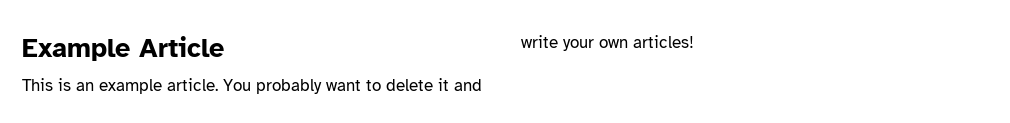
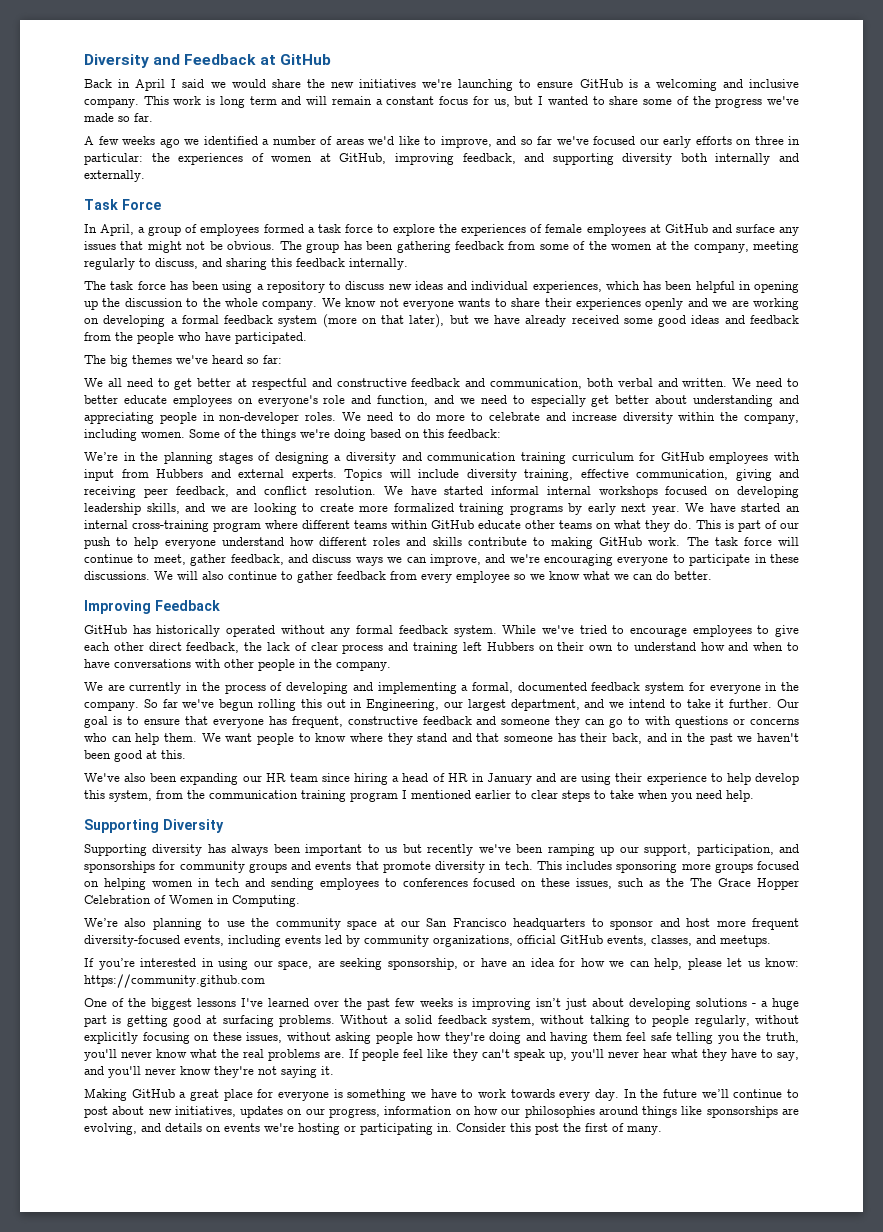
[22,36,224,61] [22,78,482,94] [521,35,694,51] Example Article // This is an example article. You probably want to delete it and write your own articles! -> [84,54,331,68] [84,79,800,91] [84,96,800,108] [84,113,153,122] [84,136,800,148] [84,153,799,165] [84,170,145,182] [84,199,161,210] [84,224,799,236] [84,241,800,253] [84,258,408,270] [84,281,799,293] [84,298,799,310] [84,314,799,328] [84,332,307,344] [84,355,282,367] [84,378,800,390] [84,395,799,407] [84,412,800,424] [84,429,501,441] [84,452,800,464] [84,469,799,481] [84,486,800,498] [84,503,800,515] [84,520,799,532] [84,537,799,549] [84,554,800,566] [84,571,712,583] [84,600,220,614] [84,625,799,637] [84,642,800,654] [84,659,391,671] [84,682,799,694] [84,699,799,711] [84,716,799,728] [84,733,800,745] [84,750,186,762] [84,773,799,785] [84,790,754,802] [84,819,224,833] [84,844,800,856] [84,861,799,873] [84,878,799,890] [84,895,300,907] [84,918,800,930] [84,935,771,947] [84,958,799,970] [84,974,265,988] [84,998,799,1010] [84,1015,800,1027] [84,1032,799,1044] [84,1049,800,1061] [84,1066,334,1078] [84,1088,799,1101] [84,1106,799,1118] [84,1123,662,1135] Diversity and Feedback at GitHub // Back in April I said we would share the new initiatives we're launching to ensure GitHub is a welcoming and inclusive company. This work is long term and will remain a constant focus for us, but I wanted to share some of the progress we've made so far. // A few weeks ago we identified a number of areas we'd like to improve, and so far we've focused our early efforts on three in particular: the experiences of women at GitHub, improving feedback, and supporting diversity both internally and externally. // Task Force // In April, a group of employees formed a task force to explore the experiences of female employees at GitHub and surface any issues that might not be obvious. The group has been gathering feedback from some of the women at the company, meeting regularly to discuss, and sharing this feedback internally. // The task force has been using a repository to discuss new ideas and individual experiences, which has been helpful in opening up the discussion to the whole company. We know not everyone wants to share their experiences openly and we are working on developing a formal feedback system (more on that later), but we have already received some good ideas and feedback from the people who have participated. // The big themes we've heard so far: // We all need to get better at respectful and constructive feedback and communication, both verbal and written. We need to better educate employees on everyone's role and function, and we need to especially get better about understanding and appreciating people in non-developer roles. We need to do more to celebrate and increase diversity within the company, including women. Some of the things we're doing based on this feedback: // We’re in the planning stages of designing a diversity and communication training curriculum for GitHub employees with input from Hubbers and external experts. Topics will include diversity training, effective communication, giving and receiving peer feedback, and conflict resolution. We have started informal internal workshops focused on developing leadership skills, and we are looking to create more formalized training programs by early next year. We have started an internal cross-training program where different teams within GitHub educate other teams on what they do. This is part of our push to help everyone understand how different roles and skills contribute to making GitHub work. The task force will continue to meet, gather feedback, and discuss ways we can improve, and we're encouraging everyone to participate in these discussions. We will also continue to gather feedback from every employee so we know what we can do better. // Improving Feedback // GitHub has historically operated without any formal feedback system. While we've tried to encourage employees to give each other direct feedback, the lack of clear process and training left Hubbers on their own to understand how and when to have conversations with other people in the company. // We are currently in the process of developing and implementing a formal, documented feedback system for everyone in the company. So far we've begun rolling this out in Engineering, our largest department, and we intend to take it further. Our goal is to ensure that everyone has frequent, constructive feedback and someone they can go to with questions or concerns who can help them. We want people to know where they stand and that someone has their back, and in the past we haven't been good at this. // We've also been expanding our HR team since hiring a head of HR in January and are using their experience to help develop this system, from the communication training program I mentioned earlier to clear steps to take when you need help. // Supporting Diversity // Supporting diversity has always been important to us but recently we've been ramping up our support, participation, and sponsorships for community groups and events that promote diversity in tech. This includes sponsoring more groups focused on helping women in tech and sending employees to conferences focused on these issues, such as the The Grace Hopper Celebration of Women in Computing. // We’re also planning to use the community space at our San Francisco headquarters to sponsor and host more frequent diversity-focused events, including events led by community organizations, official GitHub events, classes, and meetups. // If you’re interested in using our space, are seeking sponsorship, or have an idea for how we can help, please let us know: https://community.github.com // One of the biggest lessons I've learned over the past few weeks is improving isn’t just about developing solutions - a huge part is getting good at surfacing problems. Without a solid feedback system, without talking to people regularly, without explicitly focusing on these issues, without asking people how they're doing and having them feel safe telling you the truth, you'll never know what the real problems are. If people feel like they can't speak up, you'll never hear what they have to say, and you'll never know they're not saying it. // Making GitHub a great place for everyone is something we have to work towards every day. In the future we’ll continue to post about new initiatives, updates on our progress, information on how our philosophies around things like sponsorships are evolving, and details on events we're hosting or participating in. Consider this post the first of many.

